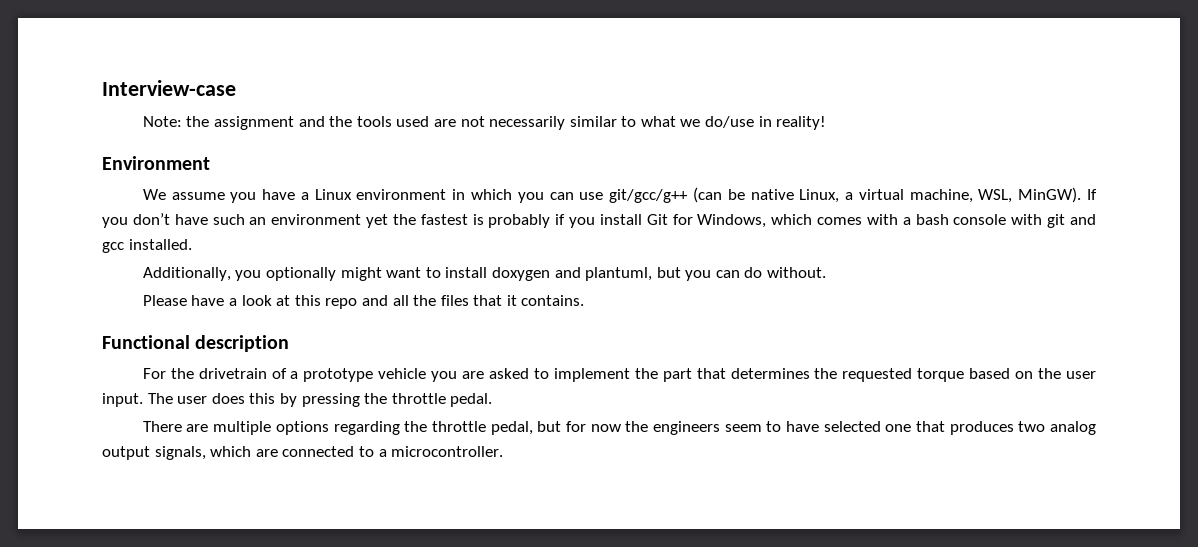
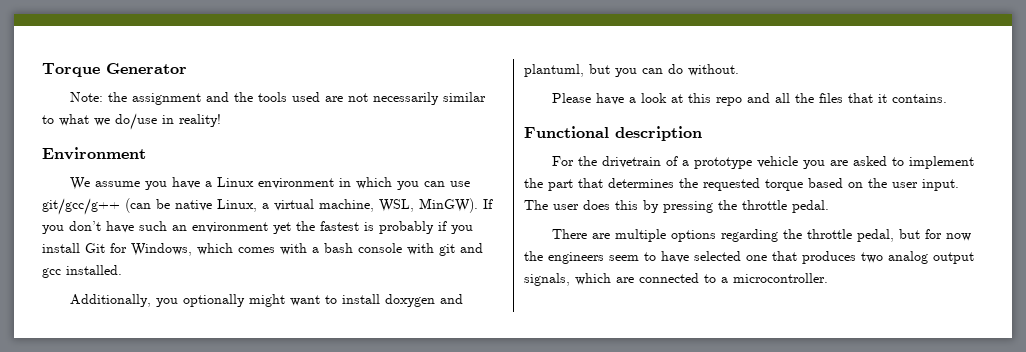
[102,80,236,96] Interview-case -> [42,63,187,77] Torque Generator

